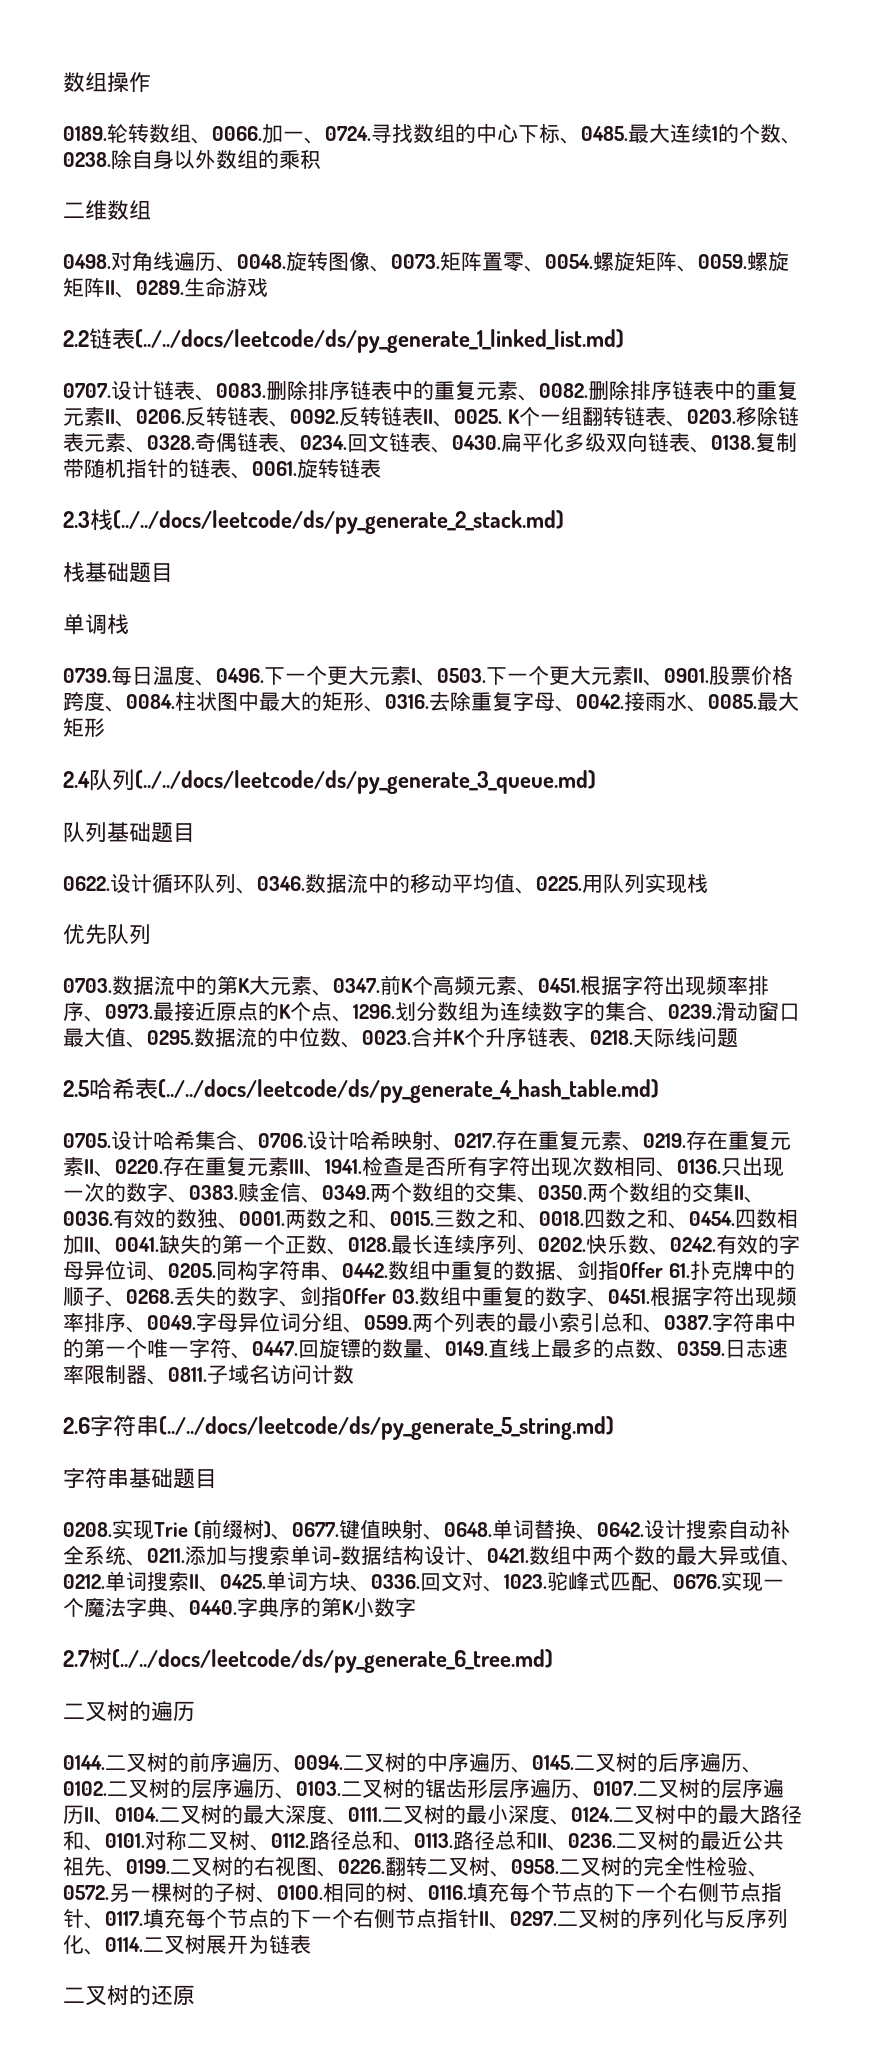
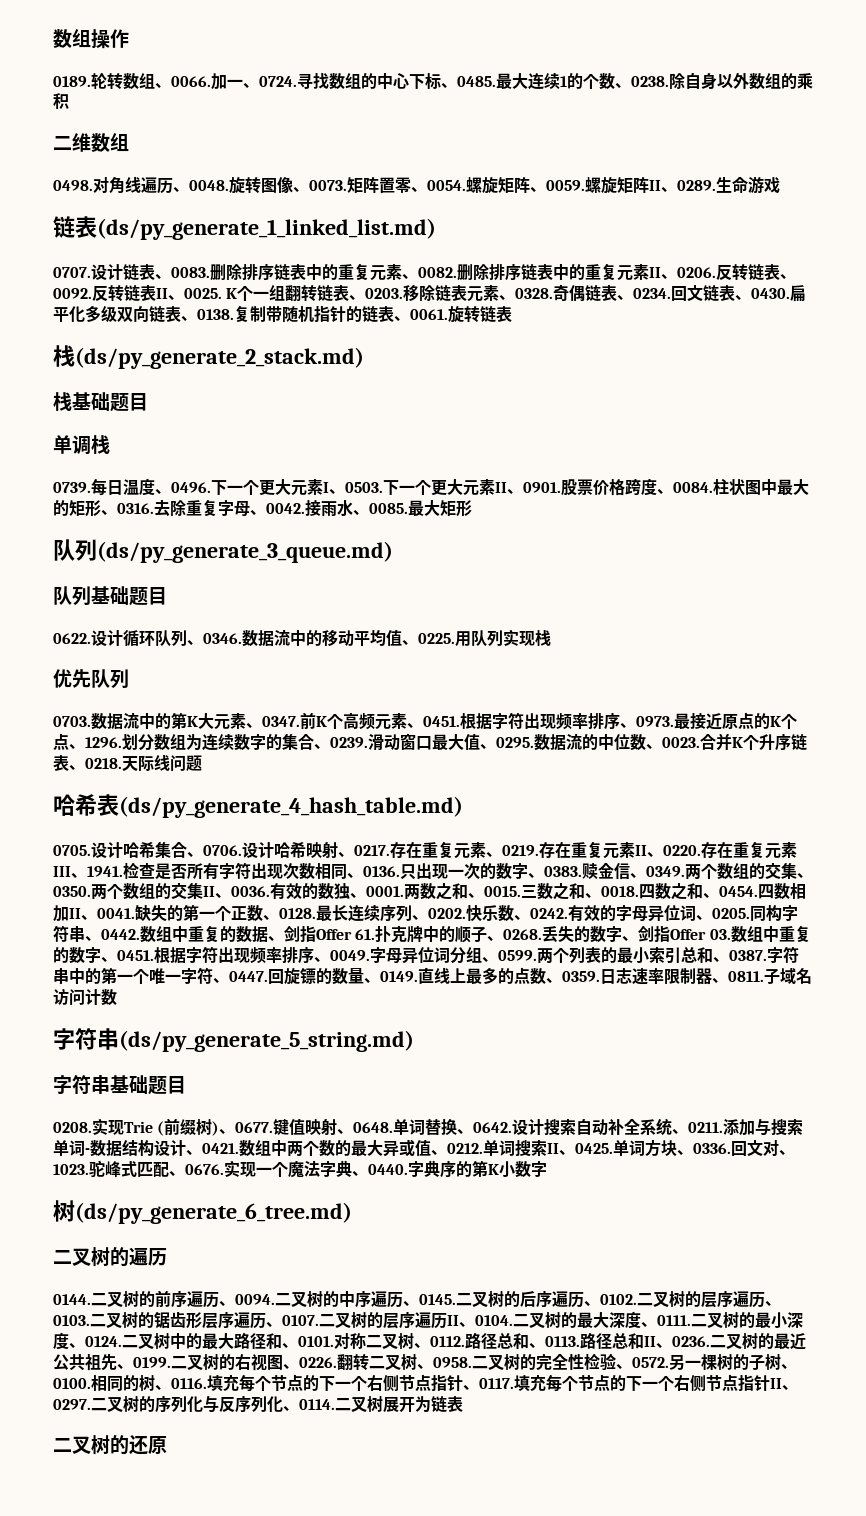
[63,328,624,353] 2.2链表(../../docs/leetcode/ds/py_generate_1_linked_list.md) -> [53,216,436,240] 链表(ds/py_generate_1_linked_list.md)
[63,509,564,534] 2.3栈(../../docs/leetcode/ds/py_generate_2_stack.md) -> [53,345,364,369] 栈(ds/py_generate_2_stack.md)
[63,769,596,794] 2.4队列(../../docs/leetcode/ds/py_generate_3_queue.md) -> [53,539,393,563] 队列(ds/py_generate_3_queue.md)
[63,1078,659,1103] 2.5哈希表(../../docs/leetcode/ds/py_generate_4_hash_table.md) -> [53,794,463,818] 哈希表(ds/py_generate_4_hash_table.md)
[63,1415,614,1440] 2.6字符串(../../docs/leetcode/ds/py_generate_5_string.md) -> [53,1028,414,1052] 字符串(ds/py_generate_5_string.md)
[63,1648,553,1673] 2.7树(../../docs/leetcode/ds/py_generate_6_tree.md) -> [53,1200,352,1224] 树(ds/py_generate_6_tree.md)

